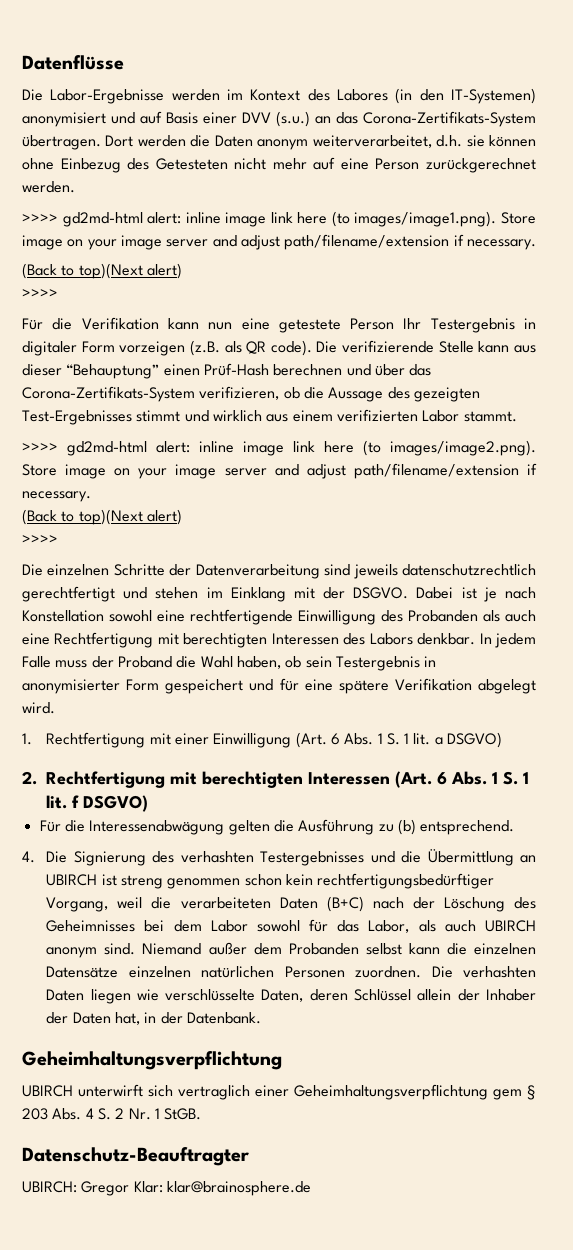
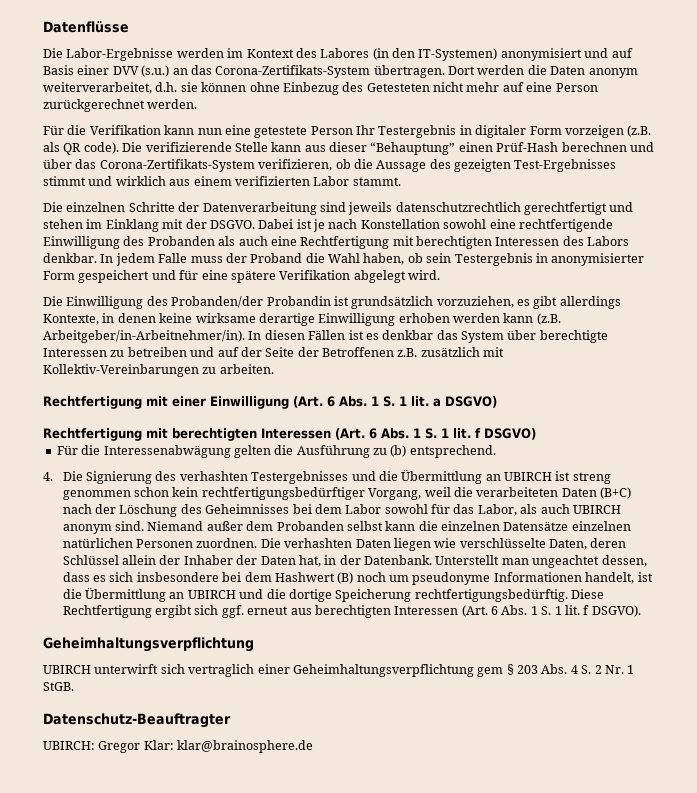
[22,211,536,227] [22,234,536,250] [22,263,182,279] [22,289,58,298] // >>>> gd2md-html alert: inline image link here (to images/image1.png). Store image on your image server and adjust path/filename/extension if necessary. // (Back to top)(Next alert) // >>>> -> (198, 104) none
[22,440,536,456] [22,463,537,479] [22,491,91,502] [22,509,182,525] [22,535,58,544] // >>>> gd2md-html alert: inline image link here (to images/image2.png). Store image on your image server and adjust path/filename/extension if necessary. // (Back to top)(Next alert) // >>>> -> (401, 181) none
[22,733,32,745] 1. -> [43,296,621,309] [43,313,561,326] [43,330,608,343] [43,347,505,357] [43,364,274,377] Die Einwilligung des Probanden/der Probandin ist grundsätzlich vorzuziehen, es gibt allerdings Kontexte, in denen keine wirksame derartige Einwilligung erhoben werden kann (z.B. Arbeitgeber/in-Arbeitnehmer/in). In diesen Fällen ist es denkbar das System über berechtigte Interessen zu betreiben und auf der Seite der Betroffenen z.B. zusätzlich mit Kollektiv-Vereinbarungen zu arbeiten. //
[22,771,37,785] 2. -> (497, 402) none
(261, 1018) none -> [435,555,647,568] [62,572,653,585] [62,588,605,602] [62,605,641,618] Unterstellt man ungeachtet dessen, dass es sich insbesondere bei dem Hashwert (B) noch um pseudonyme Informationen handelt, ist die Übermittlung an UBIRCH und die dortige Speicherung rechtfertigungsbedürftig. Diese Rechtfertigung ergibt sich ggf. erneut aus berechtigten Interessen (Art. 6 Abs. 1 S. 1 lit. f DSGVO).

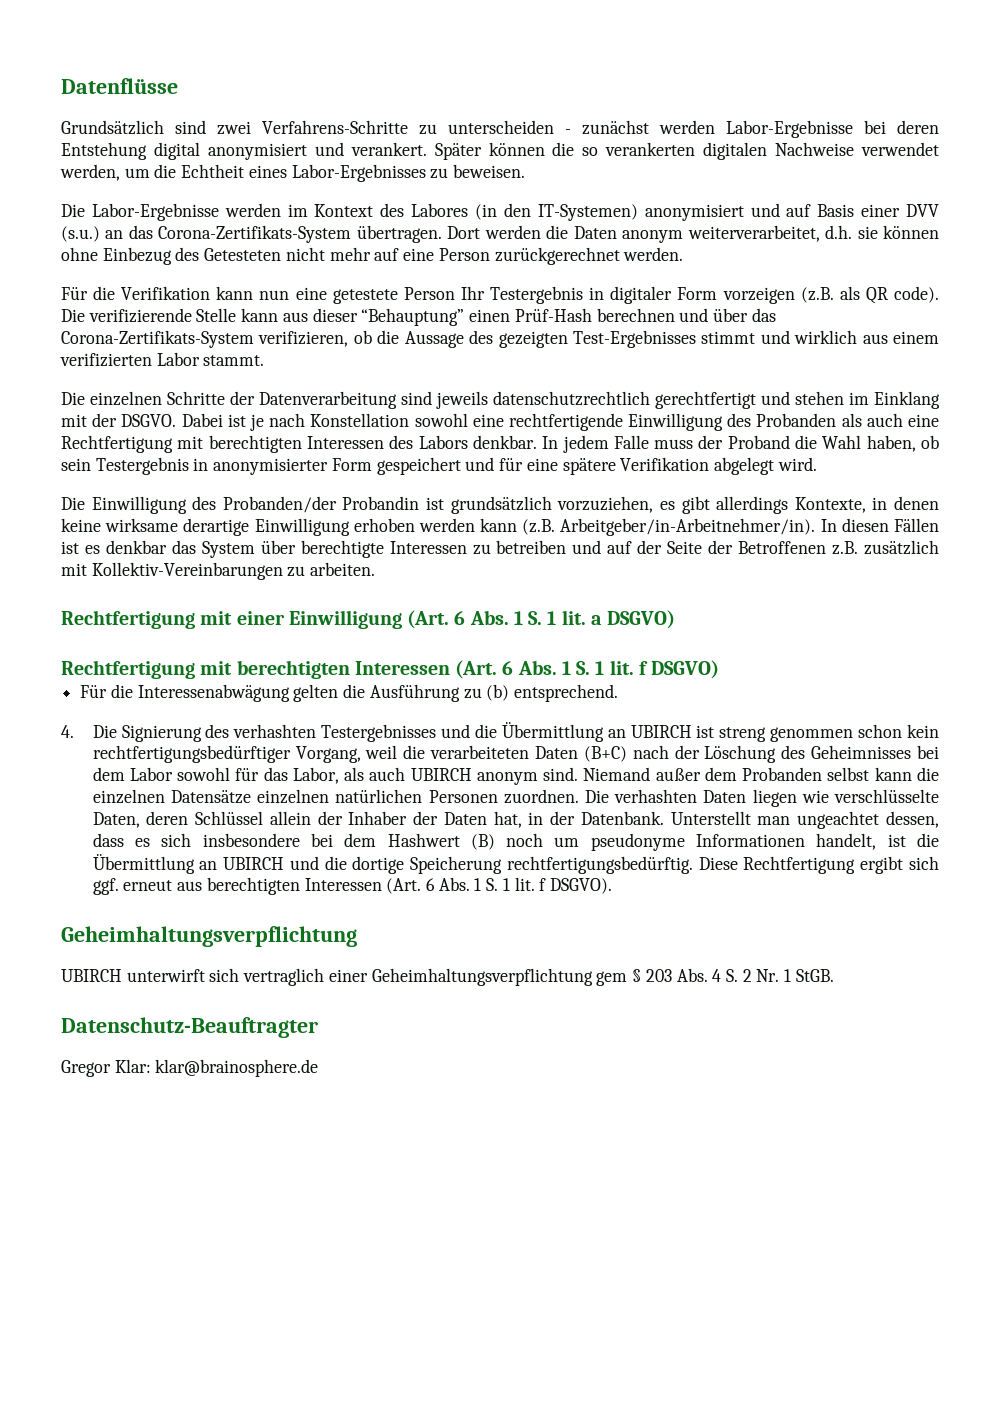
(129, 27) none -> [61,120,939,138] [61,142,939,160] [60,164,526,182] // Grundsätzlich sind zwei Verfahrens-Schritte zu unterscheiden - zunächst werden Labor-Ergebnisse bei deren Entstehung digital anonymisiert und verankert. Später können die so verankerten digitalen Nachweise verwendet werden, um die Echtheit eines Labor-Ergebnisses zu beweisen.
[43,741,95,750] UBIRCH: -> (318, 1027) none

